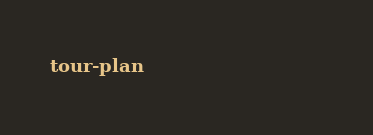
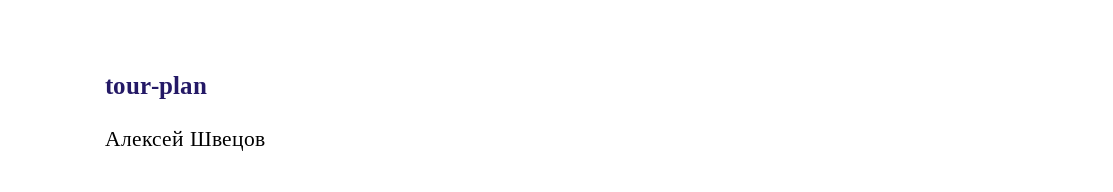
(144, 67) none -> [105,130,265,151] // Алексей Швецов

